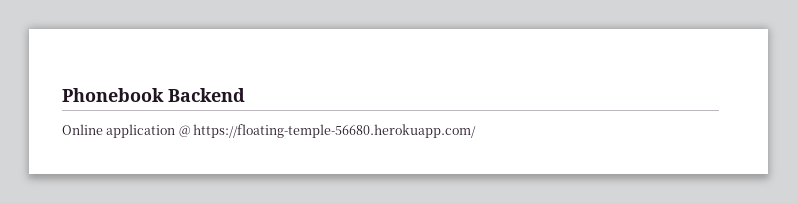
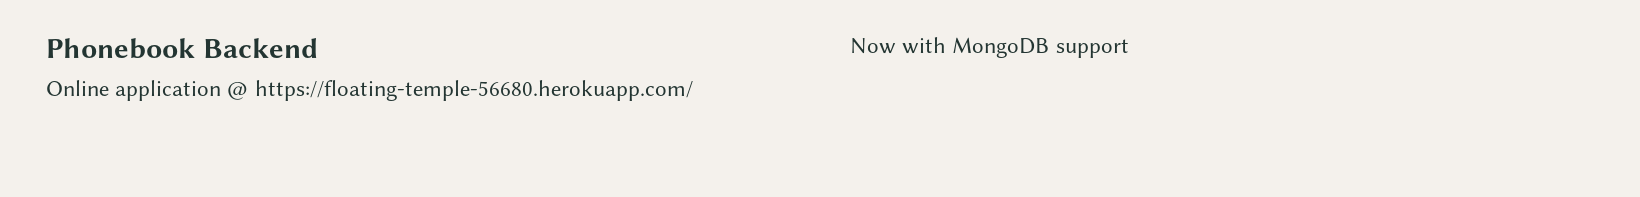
(477, 131) none -> [850,37,1129,58] // Now with MongoDB support

